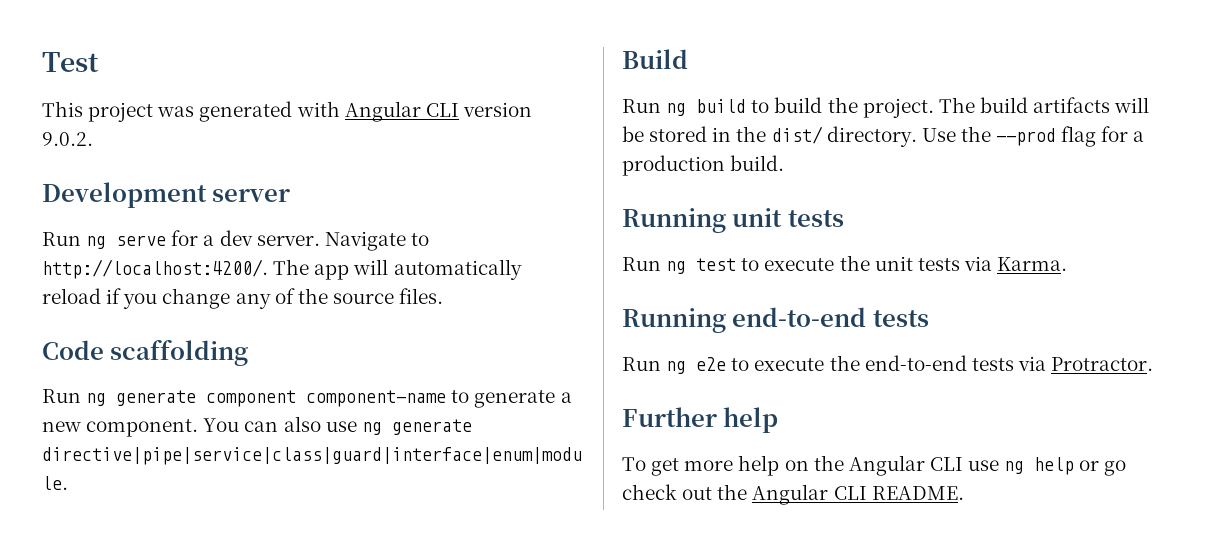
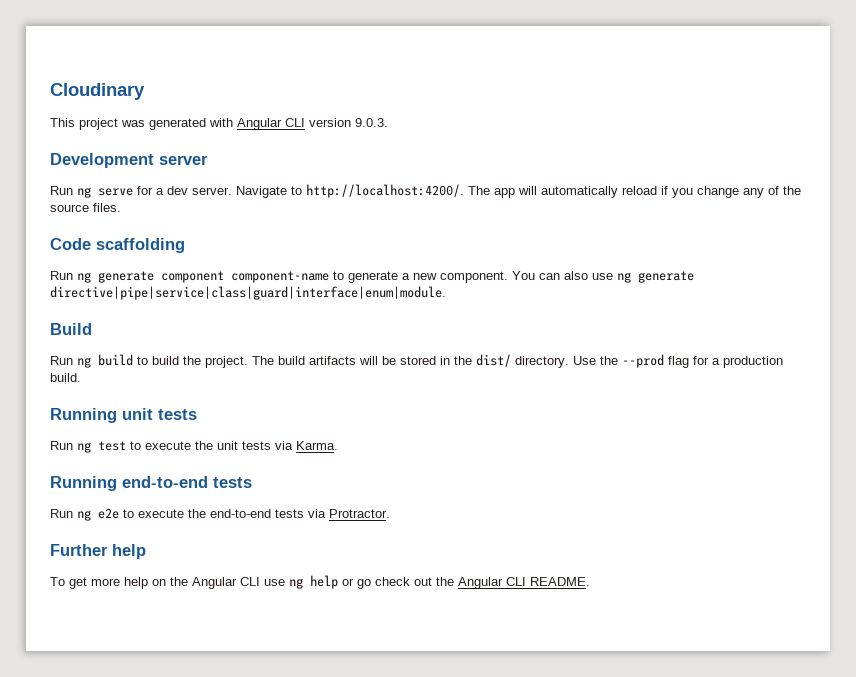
[42,52,99,72] Test -> [50,83,145,100] Cloudinary
[42,132,93,146] 9.0.2. -> [355,118,388,127] 9.0.3.

